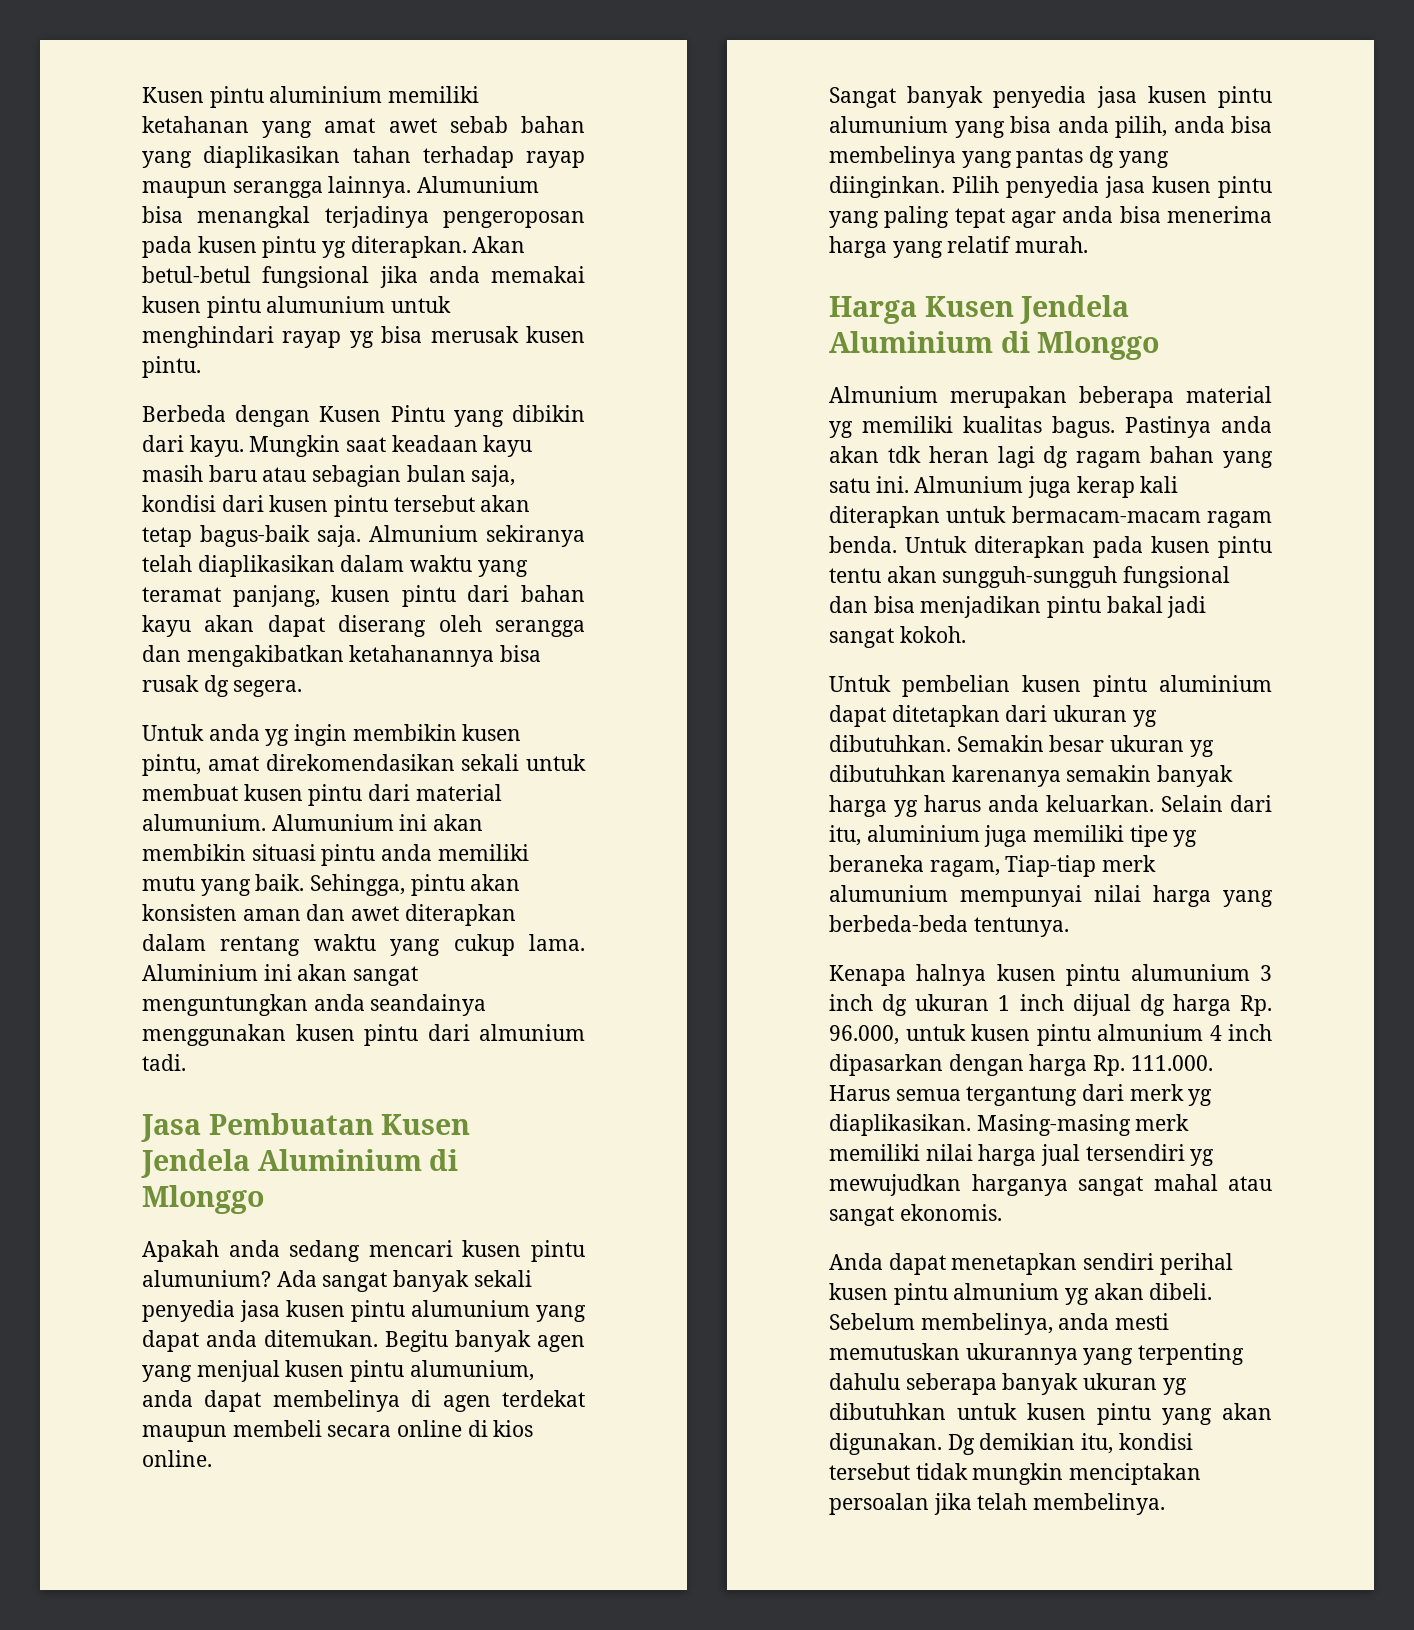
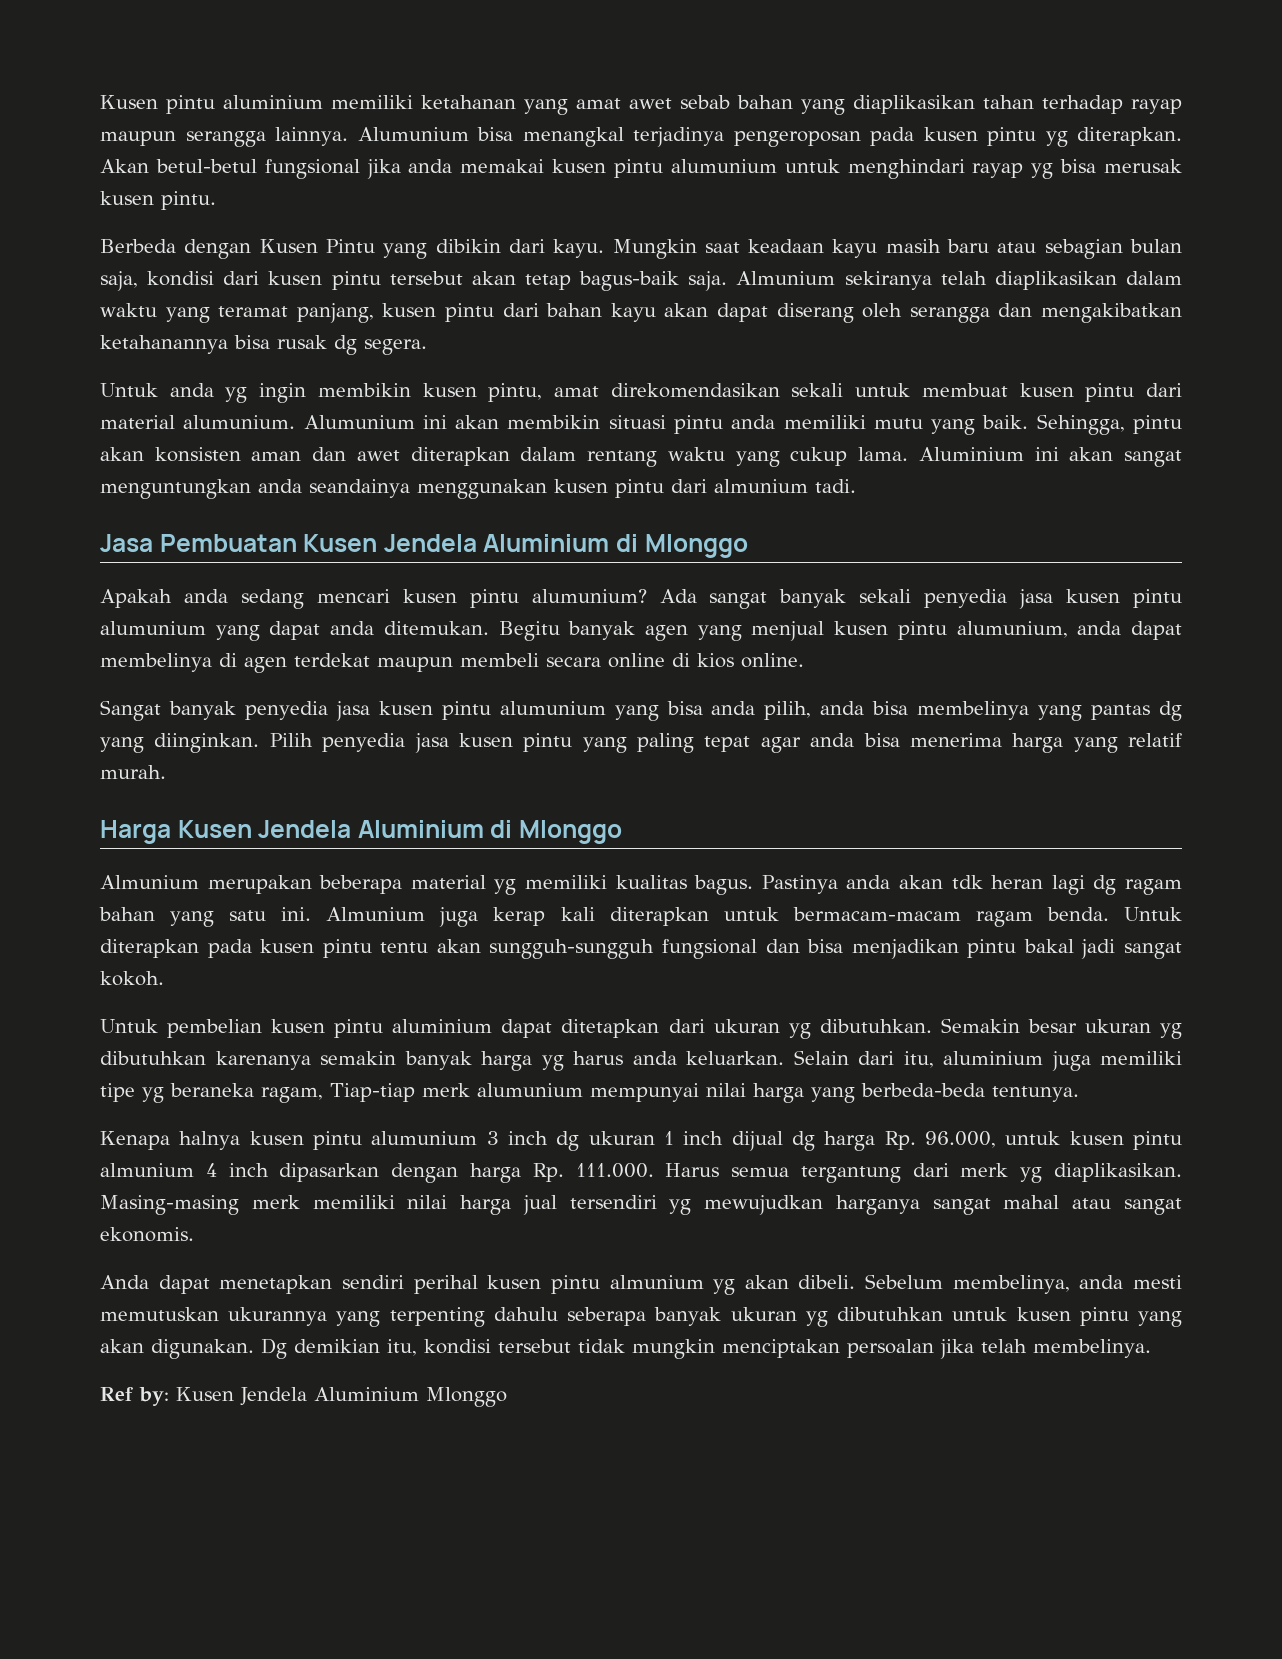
(1166, 1504) none -> [100,1387,507,1407] // Ref by: Kusen Jendela Aluminium Mlonggo

